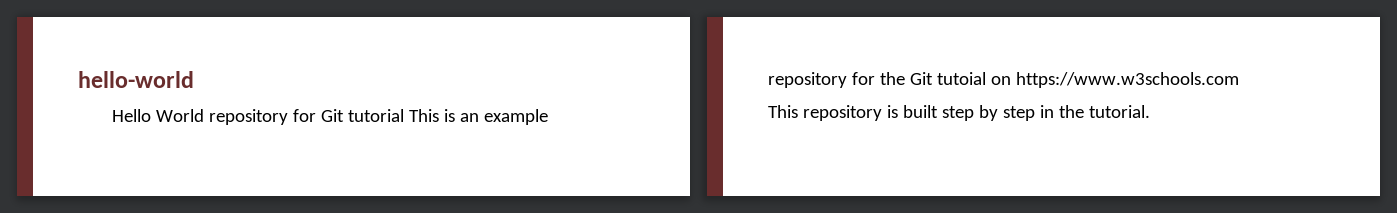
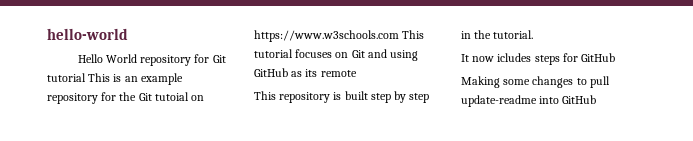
(1239, 80) none -> [402,30,425,39] [254,49,419,61] [254,68,357,77] This tutorial focuses on Git and using GitHub as its remote
(1150, 111) none -> [461,53,616,65] [461,76,610,88] [461,95,597,107] // It now icludes steps for GitHub // Making some changes to pull update-readme into GitHub

